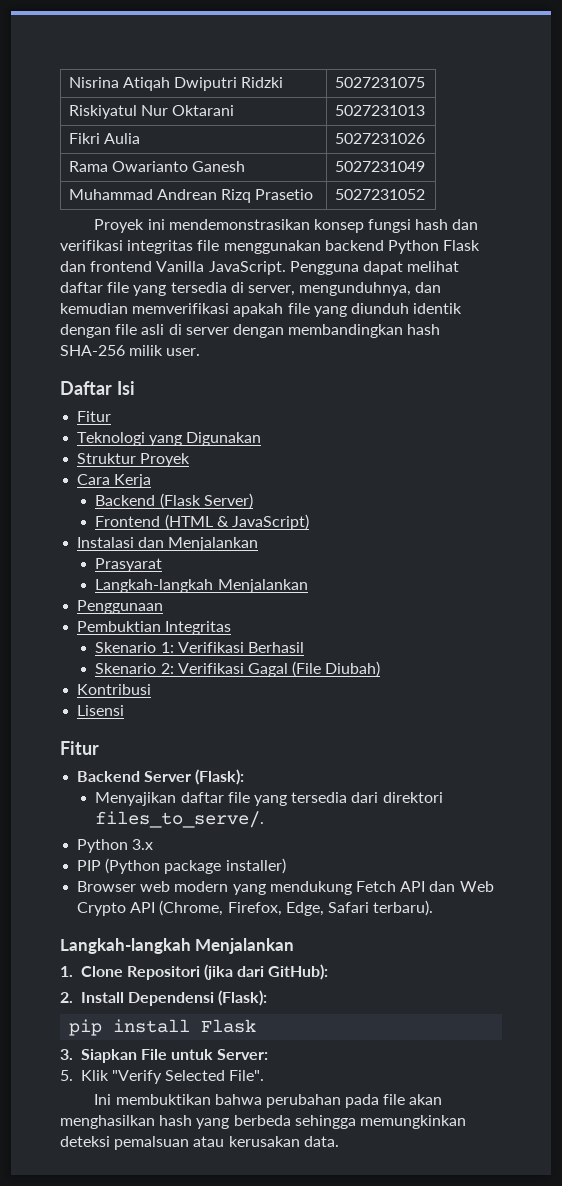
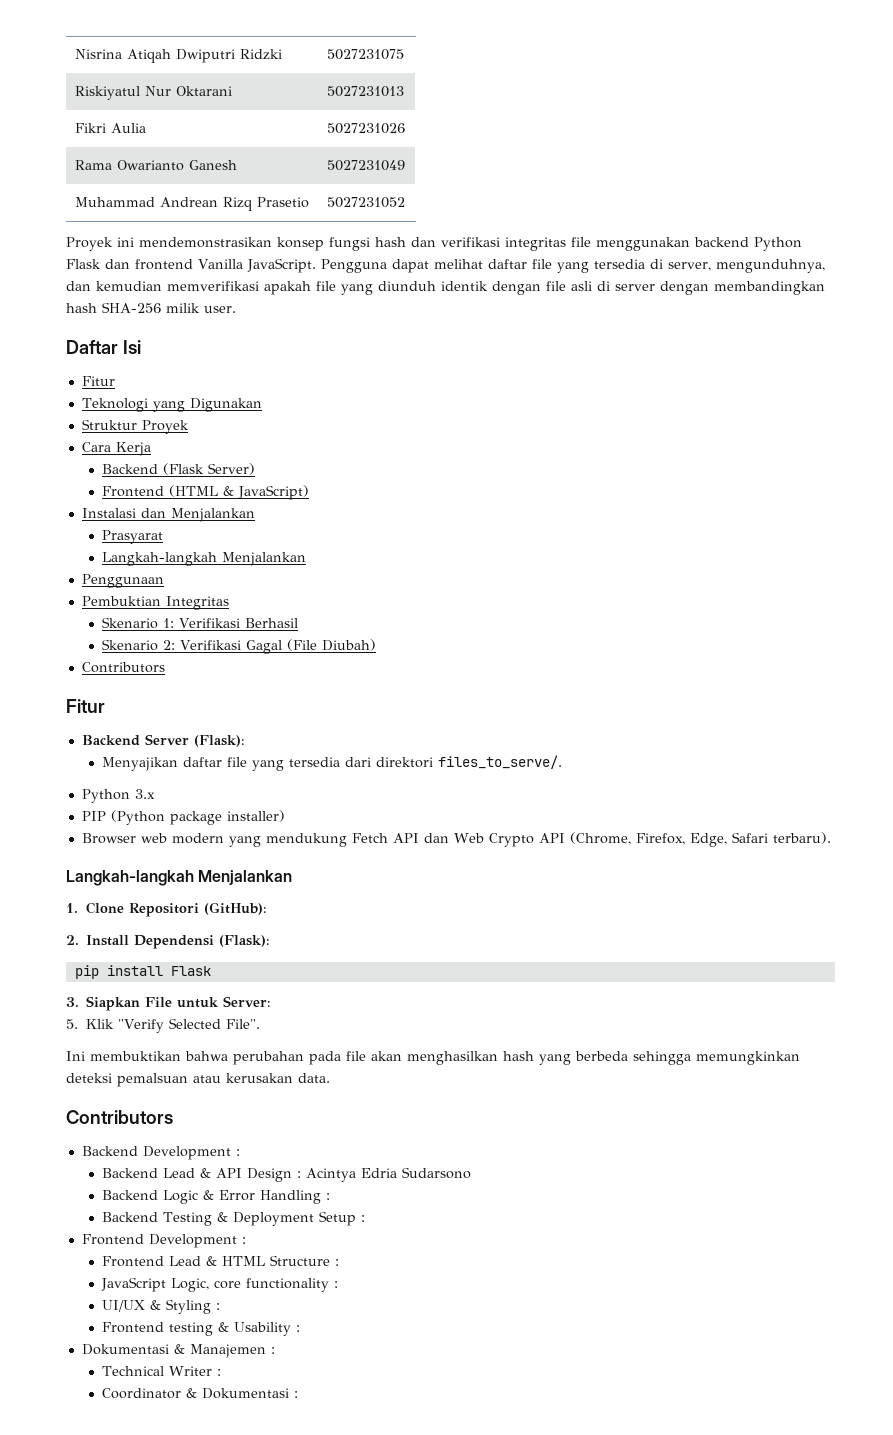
[77,684,152,695] [77,705,125,716] Kontribusi // Lisensi -> [81,662,165,673] Contributors
[204,964,329,980] (jika dari GitHub): -> [204,902,268,915] (GitHub):
(339, 1141) none -> [66,1110,173,1124] [81,1146,240,1160] [101,1167,471,1182] [101,1190,330,1204] [101,1211,365,1226] [81,1234,246,1248] [101,1255,339,1267] [100,1277,338,1292] [101,1299,220,1314] [101,1322,300,1336] [81,1344,275,1358] [101,1366,221,1376] [101,1388,298,1399] // Contributors // Backend Development : // Backend Lead & API Design : Acintya Edria Sudarsono // Backend Logic & Error Handling : // Backend Testing & Deployment Setup : // Frontend Development : // Frontend Lead & HTML Structure : // JavaScript Logic, core functionality : // UI/UX & Styling : // Frontend testing & Usability : // Dokumentasi & Manajemen : // Technical Writer : // Coordinator & Dokumentasi :

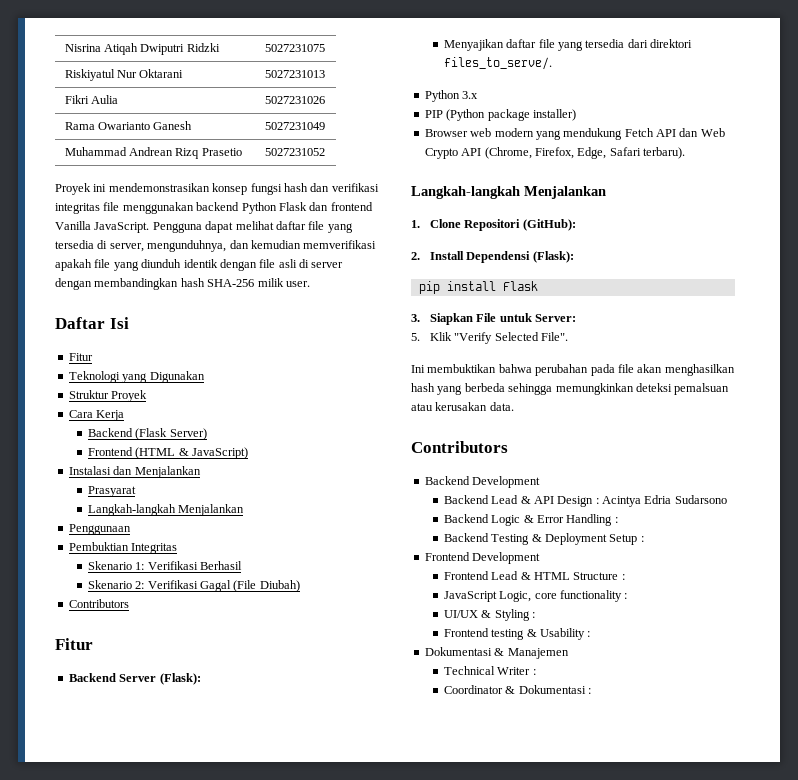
[235,1149,240,1156] : -> (541, 482) none
[241,1237,246,1244] : -> (541, 558) none
[270,1347,275,1354] : -> (569, 653) none

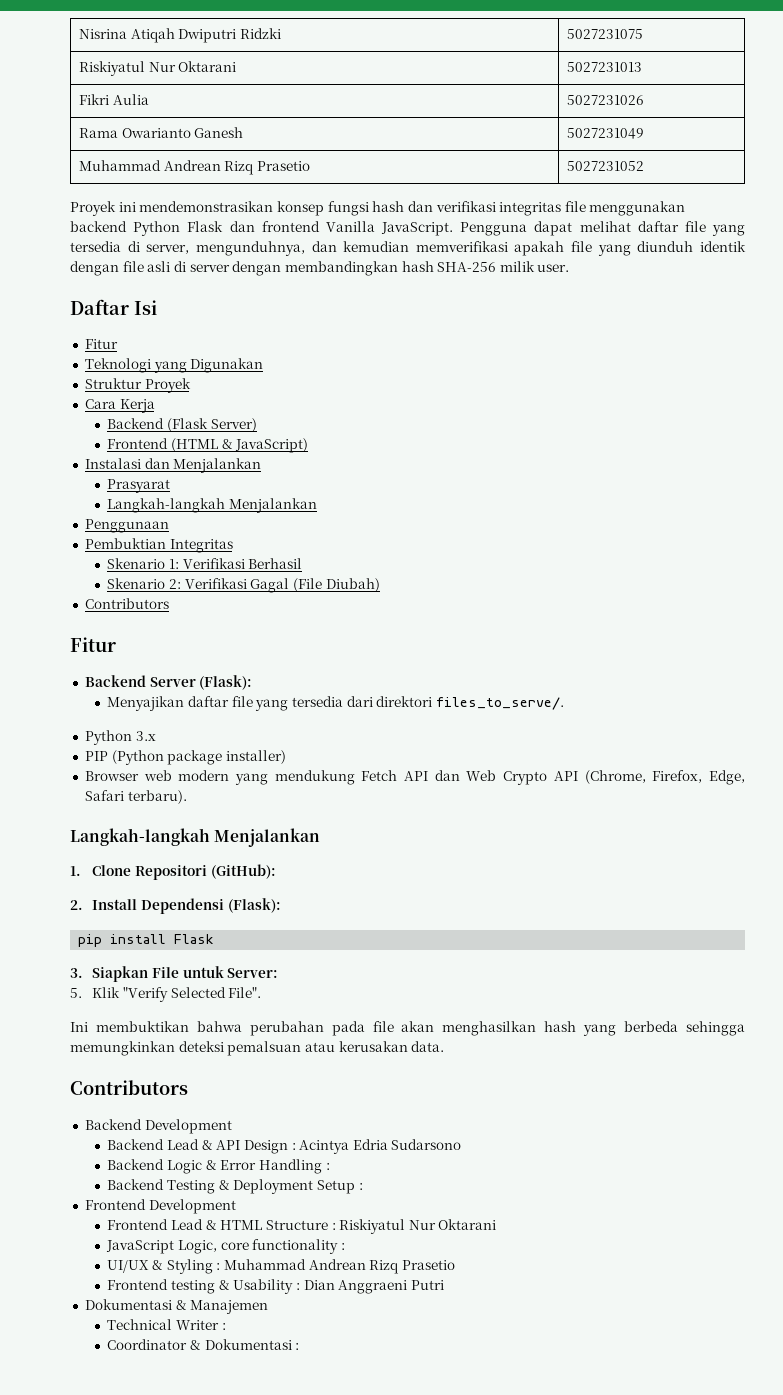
(625, 577) none -> [339,1219,497,1234] Riskiyatul Nur Oktarani
(535, 615) none -> [223,1259,455,1274] Muhammad Andrean Rizq Prasetio
(591, 634) none -> [303,1280,444,1294] Dian Anggraeni Putri

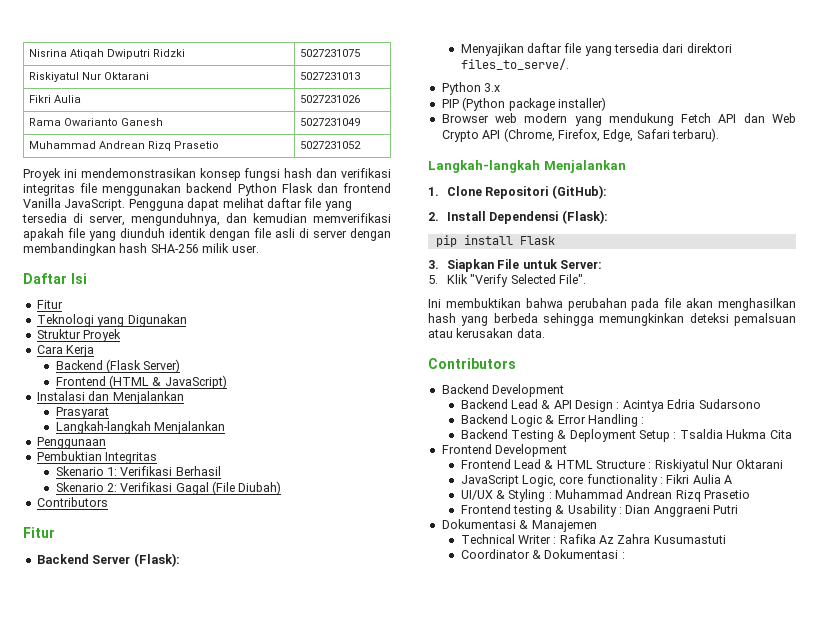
(363, 1186) none -> [679,429,792,439] Tsaldia Hukma Cita
(345, 1246) none -> [666,474,733,484] Fikri Aulia A
(226, 1326) none -> [559,534,726,544] Rafika Az Zahra Kusumastuti

